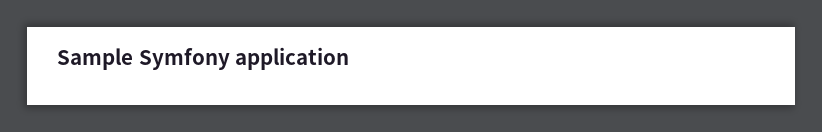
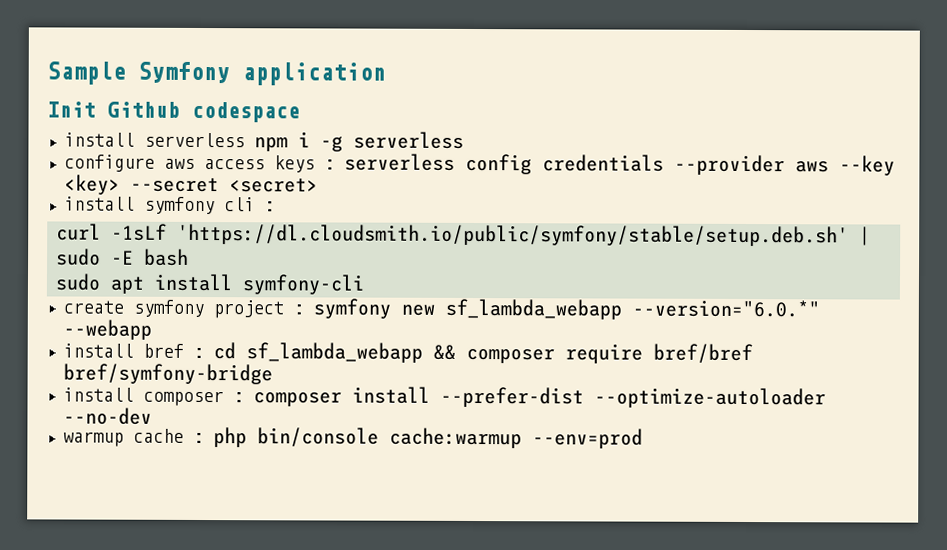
(350, 58) none -> [47,101,300,123] [63,131,464,152] [63,153,895,176] [63,174,318,195] [63,196,275,215] [56,223,871,247] [56,248,189,266] [55,273,365,295] [62,298,820,320] [62,319,152,340] [62,342,753,364] [62,363,273,385] [62,386,826,409] [62,407,152,425] [62,427,643,449] // Init Github codespace // install serverless npm i -g serverless // configure aws access keys : serverless config credentials --provider aws --key <key> --secret <secret> // install symfony cli : // curl -1sLf 'https://dl.cloudsmith.io/public/symfony/stable/setup.deb.sh' | sudo -E bash // sudo apt install symfony-cli // create symfony project : symfony new sf_lambda_webapp --version="6.0.*" --webapp // install bref : cd sf_lambda_webapp && composer require bref/bref bref/symfony-bridge // install composer : composer install --prefer-dist --optimize-autoloader --no-dev // warmup cache : php bin/console cache:warmup --env=prod

